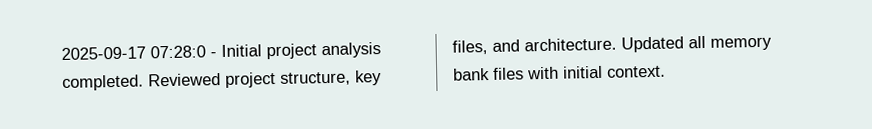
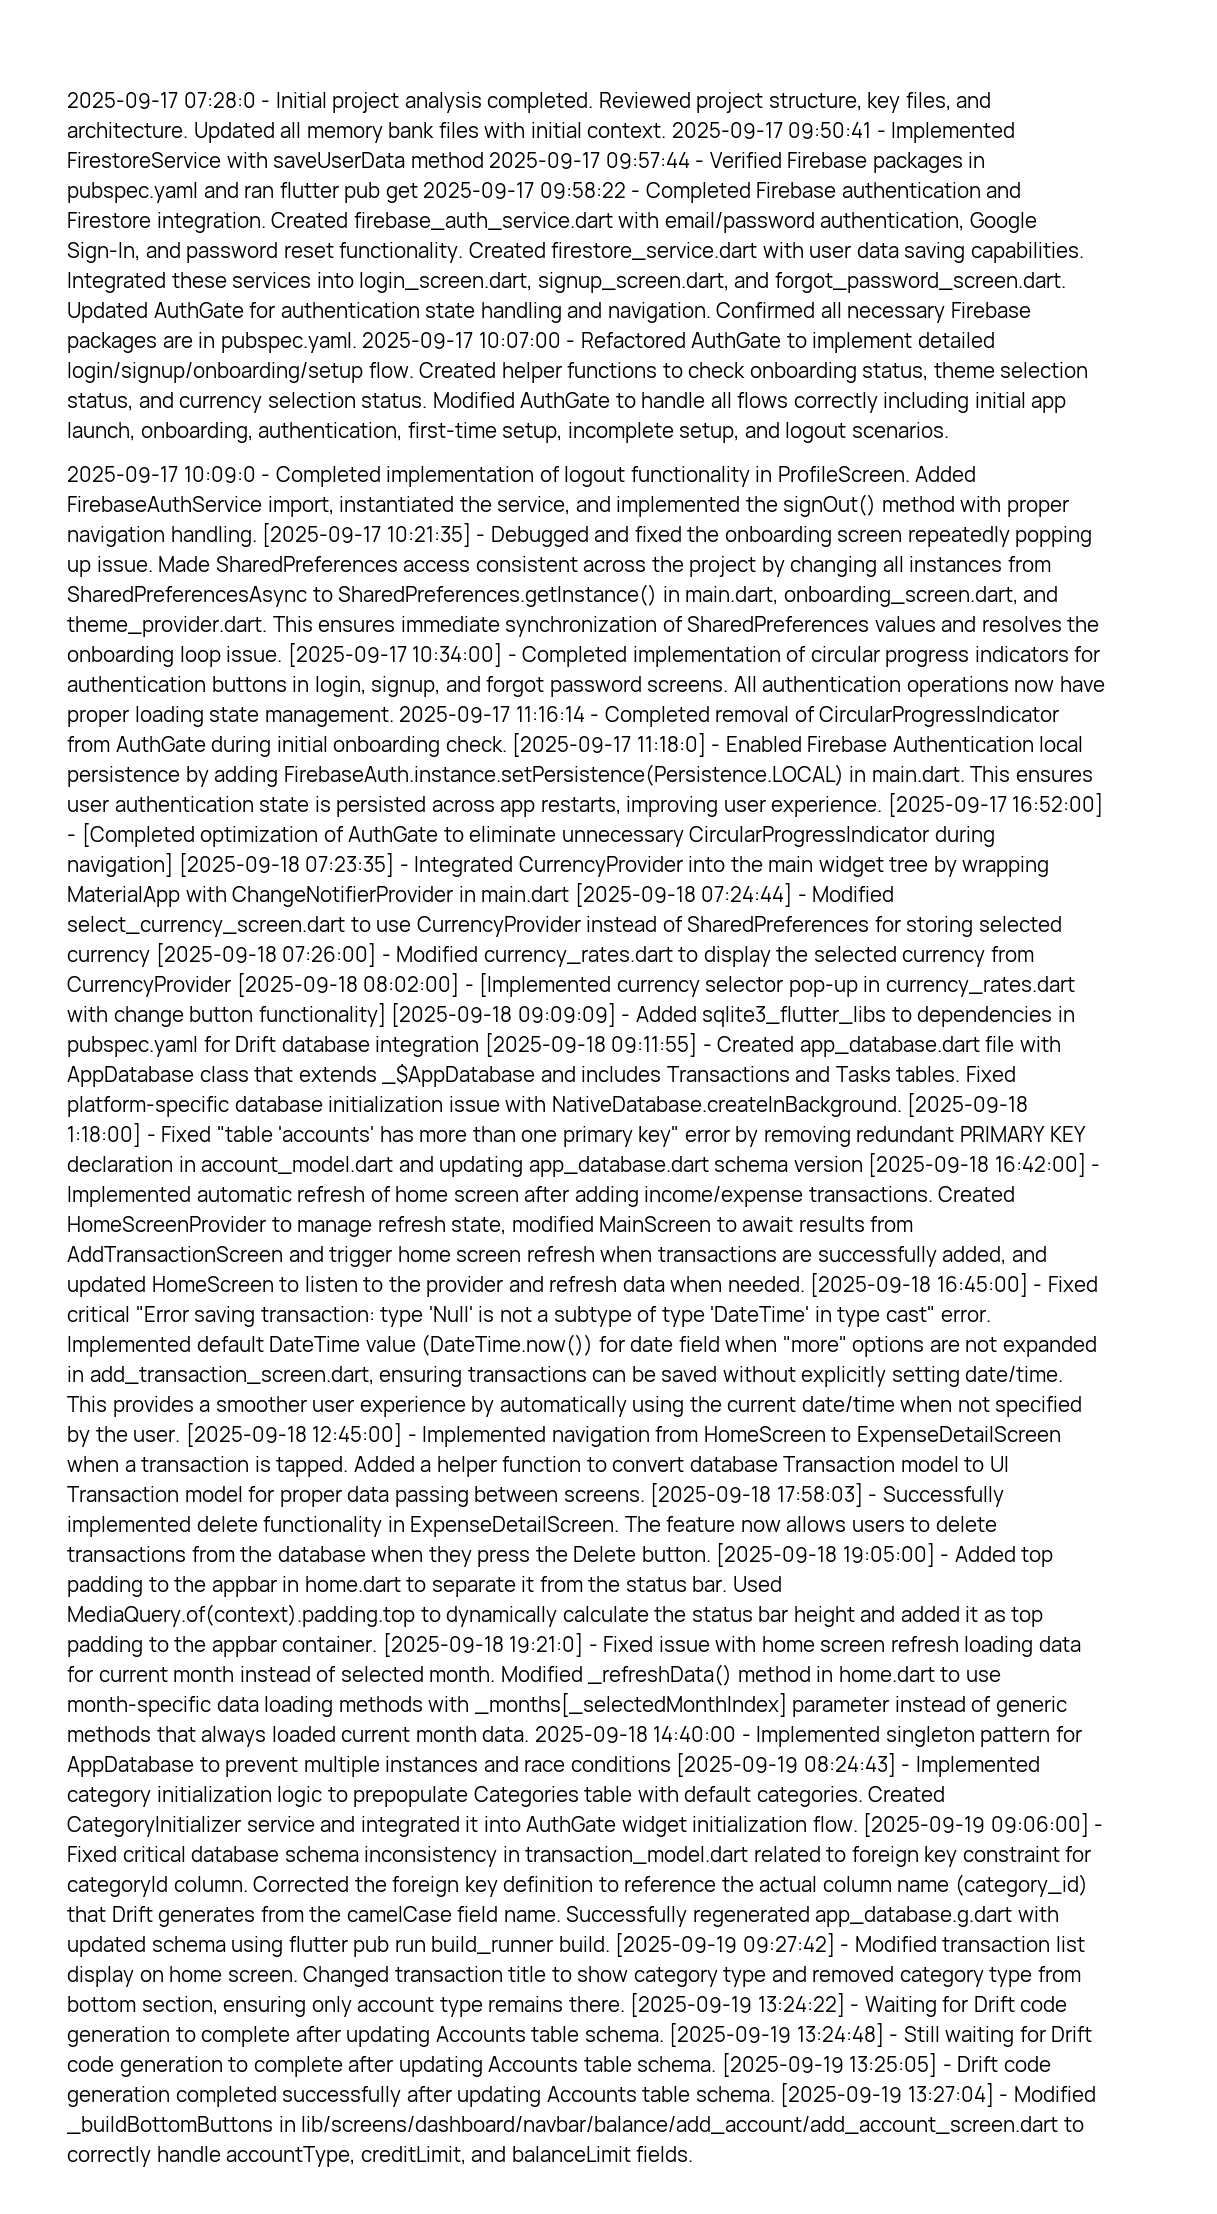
(666, 71) none -> [671,122,1016,143] [67,152,986,173] [67,182,1022,203] [67,212,1037,233] [67,242,1084,263] [67,272,1066,293] [67,302,1031,323] [67,332,995,353] [67,362,1089,383] [67,392,1067,413] [67,422,949,443] [67,466,977,487] [67,494,1069,517] [67,523,1093,547] [67,556,1051,577] [67,584,1059,607] [67,616,1100,637] [67,643,1101,667] [67,676,1105,697] [67,706,1060,727] [67,733,1084,757] [67,764,1093,787] [67,793,1104,817] [67,823,995,847] [67,853,1050,877] [67,883,895,907] [67,916,1062,937] [67,943,1034,967] [67,973,1075,997] [67,1003,1075,1027] [67,1033,1061,1057] [67,1064,1016,1087] [67,1093,1029,1117] [67,1123,1086,1147] [67,1153,1101,1177] [67,1186,1016,1207] [67,1216,914,1237] [67,1246,1047,1267] [67,1273,1099,1297] [67,1306,991,1327] [67,1334,1097,1357] [67,1366,1064,1387] [67,1396,1083,1417] [67,1423,1061,1447] [67,1456,1010,1477] [67,1483,1004,1507] [67,1516,997,1537] [67,1543,1054,1567] [67,1576,782,1597] [67,1604,1044,1627] [67,1633,1082,1657] [67,1664,1001,1686] [67,1693,1067,1717] [67,1726,1082,1747] [67,1753,1040,1777] [67,1786,946,1807] [67,1813,1104,1837] [67,1846,1092,1867] [67,1874,1088,1897] [67,1906,1059,1927] [67,1933,1085,1957] [67,1966,1082,1987] [67,1993,1068,2017] [67,2023,1093,2047] [67,2053,1051,2077] [67,2083,1096,2107] [67,2116,1084,2134] [67,2146,694,2167] 2025-09-17 09:50:41 - Implemented FirestoreService with saveUserData method 2025-09-17 09:57:44 - Verified Firebase packages in pubspec.yaml and ran flutter pub get 2025-09-17 09:58:22 - Completed Firebase authentication and Firestore integration. Created firebase_auth_service.dart with email/password authentication, Google Sign-In, and password reset functionality. Created firestore_service.dart with user data saving capabilities. Integrated these services into login_screen.dart, signup_screen.dart, and forgot_password_screen.dart. Updated AuthGate for authentication state handling and navigation. Confirmed all necessary Firebase packages are in pubspec.yaml. 2025-09-17 10:07:00 - Refactored AuthGate to implement detailed login/signup/onboarding/setup flow. Created helper functions to check onboarding status, theme selection status, and currency selection status. Modified AuthGate to handle all flows correctly including initial app launch, onboarding, authentication, first-time setup, incomplete setup, and logout scenarios. // 2025-09-17 10:09:0 - Completed implementation of logout functionality in ProfileScreen. Added FirebaseAuthService import, instantiated the service, and implemented the signOut() method with proper navigation handling. [2025-09-17 10:21:35] - Debugged and fixed the onboarding screen repeatedly popping up issue. Made SharedPreferences access consistent across the project by changing all instances from SharedPreferencesAsync to SharedPreferences.getInstance() in main.dart, onboarding_screen.dart, and theme_provider.dart. This ensures immediate synchronization of SharedPreferences values and resolves the onboarding loop issue. [2025-09-17 10:34:00] - Completed implementation of circular progress indicators for authentication buttons in login, signup, and forgot password screens. All authentication operations now have proper loading state management. 2025-09-17 11:16:14 - Completed removal of CircularProgressIndicator from AuthGate during initial onboarding check. [2025-09-17 11:18:0] - Enabled Firebase Authentication local persistence by adding FirebaseAuth.instance.setPersistence(Persistence.LOCAL) in main.dart. This ensures user authentication state is persisted across app restarts, improving user experience. [2025-09-17 16:52:00] - [Completed optimization of AuthGate to eliminate unnecessary CircularProgressIndicator during navigation] [2025-09-18 07:23:35] - Integrated CurrencyProvider into the main widget tree by wrapping MaterialApp with ChangeNotifierProvider in main.dart [2025-09-18 07:24:44] - Modified select_currency_screen.dart to use CurrencyProvider instead of SharedPreferences for storing selected currency [2025-09-18 07:26:00] - Modified currency_rates.dart to display the selected currency from CurrencyProvider [2025-09-18 08:02:00] - [Implemented currency selector pop-up in currency_rates.dart with change button functionality] [2025-09-18 09:09:09] - Added sqlite3_flutter_libs to dependencies in pubspec.yaml for Drift database integration [2025-09-18 09:11:55] - Created app_database.dart file with AppDatabase class that extends _$AppDatabase and includes Transactions and Tasks tables. Fixed platform-specific database initialization issue with NativeDatabase.createInBackground. [2025-09-18 1:18:00] - Fixed "table 'accounts' has more than one primary key" error by removing redundant PRIMARY KEY declaration in account_model.dart and updating app_database.dart schema version [2025-09-18 16:42:00] - Implemented automatic refresh of home screen after adding income/expense transactions. Created HomeScreenProvider to manage refresh state, modified MainScreen to await results from AddTransactionScreen and trigger home screen refresh when transactions are successfully added, and updated HomeScreen to listen to the provider and refresh data when needed. [2025-09-18 16:45:00] - Fixed critical "Error saving transaction: type 'Null' is not a subtype of type 'DateTime' in type cast" error. Implemented default DateTime value (DateTime.now()) for date field when "more" options are not expanded in add_transaction_screen.dart, ensuring transactions can be saved without explicitly setting date/time. This provides a smoother user experience by automatically using the current date/time when not specified by the user. [2025-09-18 12:45:00] - Implemented navigation from HomeScreen to ExpenseDetailScreen when a transaction is tapped. Added a helper function to convert database Transaction model to UI Transaction model for proper data passing between screens. [2025-09-18 17:58:03] - Successfully implemented delete functionality in ExpenseDetailScreen. The feature now allows users to delete transactions from the database when they press the Delete button. [2025-09-18 19:05:00] - Added top padding to the appbar in home.dart to separate it from the status bar. Used MediaQuery.of(context).padding.top to dynamically calculate the status bar height and added it as top padding to the appbar container. [2025-09-18 19:21:0] - Fixed issue with home screen refresh loading data for current month instead of selected month. Modified _refreshData() method in home.dart to use month-specific data loading methods with _months[_selectedMonthIndex] parameter instead of generic methods that always loaded current month data. 2025-09-18 14:40:00 - Implemented singleton pattern for AppDatabase to prevent multiple instances and race conditions [2025-09-19 08:24:43] - Implemented category initialization logic to prepopulate Categories table with default categories. Created CategoryInitializer service and integrated it into AuthGate widget initialization flow. [2025-09-19 09:06:00] - Fixed critical database schema inconsistency in transaction_model.dart related to foreign key constraint for categoryId column. Corrected the foreign key definition to reference the actual column name (category_id) that Drift generates from the camelCase field name. Successfully regenerated app_database.g.dart with updated schema using flutter pub run build_runner build. [2025-09-19 09:27:42] - Modified transaction list display on home screen. Changed transaction title to show category type and removed category type from bottom section, ensuring only account type remains there. [2025-09-19 13:24:22] - Waiting for Drift code generation to complete after updating Accounts table schema. [2025-09-19 13:24:48] - Still waiting for Drift code generation to complete after updating Accounts table schema. [2025-09-19 13:25:05] - Drift code generation completed successfully after updating Accounts table schema. [2025-09-19 13:27:04] - Modified _buildBottomButtons in lib/screens/dashboard/navbar/balance/add_account/add_account_screen.dart to correctly handle accountType, creditLimit, and balanceLimit fields.

